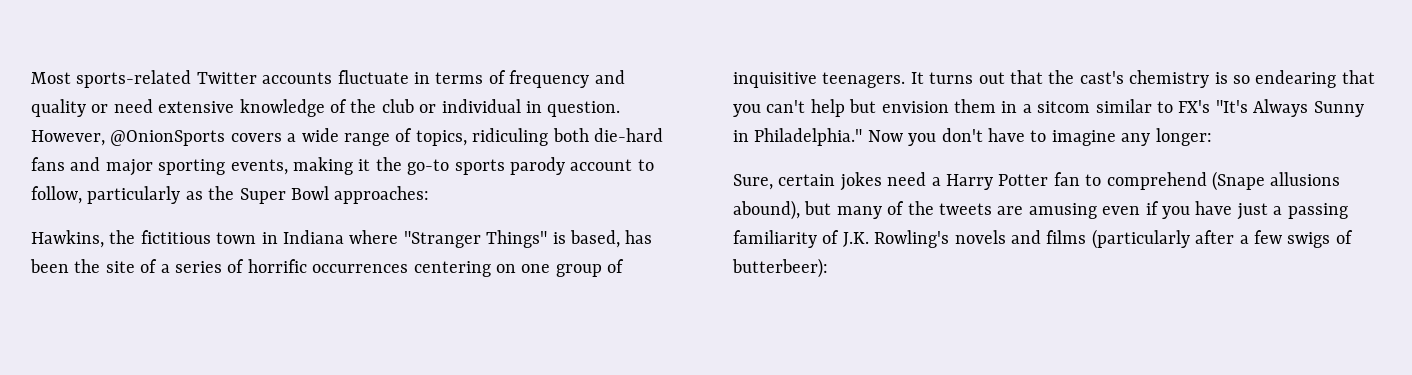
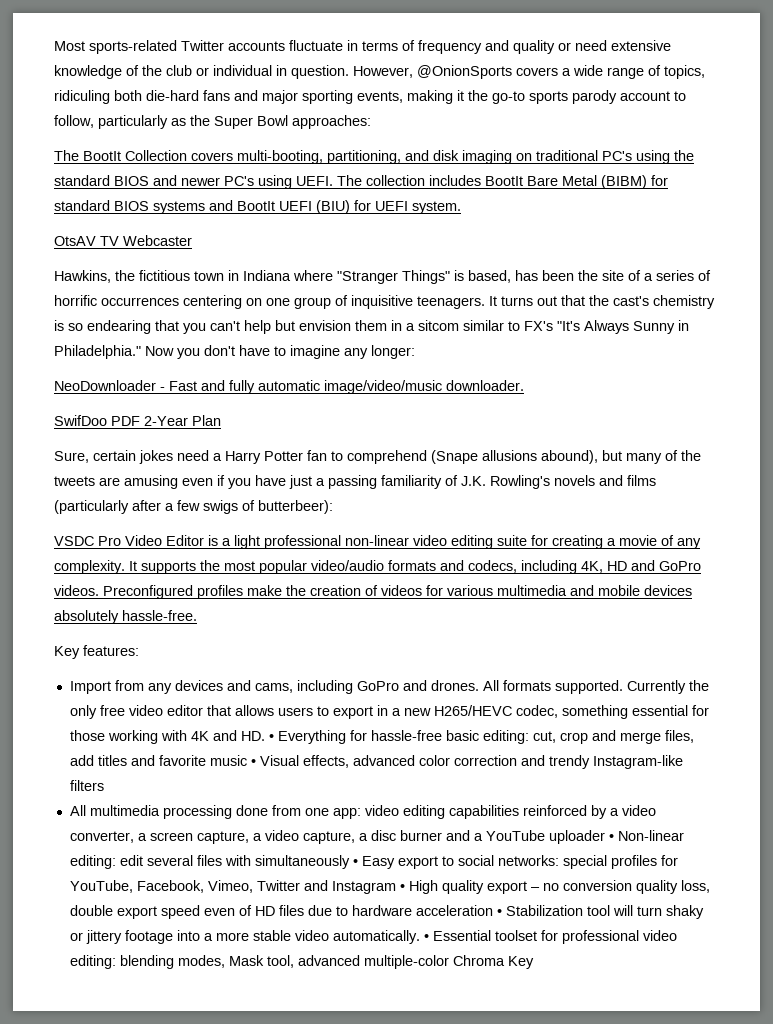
(430, 195) none -> [54,150,694,164] [54,175,668,189] [54,200,461,214] [54,235,192,246] // The BootIt Collection covers multi-booting, partitioning, and disk imaging on traditional PC's using the standard BIOS and newer PC's using UEFI. The collection includes BootIt Bare Metal (BIBM) for standard BIOS systems and BootIt UEFI (BIU) for UEFI system. // OtsAV TV Webcaster
(1212, 137) none -> [54,380,524,394] [54,415,221,426] // NeoDownloader - Fast and fully automatic image/video/music downloader. // SwifDoo PDF 2-Year Plan
(828, 268) none -> [54,535,701,549] [54,560,701,574] [54,585,692,599] [54,610,197,624] [54,645,139,659] [69,680,709,694] [69,705,709,719] [69,730,694,744] [69,755,683,769] [69,780,104,791] [69,805,656,819] [69,830,684,844] [69,855,678,869] [69,880,710,894] [69,905,704,919] [69,930,677,944] [69,955,534,969] // VSDC Pro Video Editor is a light professional non-linear video editing suite for creating a movie of any complexity. It supports the most popular video/audio formats and codecs, including 4K, HD and GoPro videos. Preconfigured profiles make the creation of videos for various multimedia and mobile devices absolutely hassle-free. // Key features: // Import from any devices and cams, including GoPro and drones. All formats supported. Сurrently the only free video editor that allows users to export in a new H265/HEVC codec, something essential for those working with 4K and HD. • Everything for hassle-free basic editing: cut, crop and merge files, add titles and favorite music • Visual effects, advanced color correction and trendy Instagram-like filters // All multimedia processing done from one app: video editing capabilities reinforced by a video converter, a screen capture, a video capture, a disc burner and a YouTube uploader • Non-linear editing: edit several files with simultaneously • Easy export to social networks: special profiles for YouTube, Facebook, Vimeo, Twitter and Instagram • High quality export – no conversion quality loss, double export speed even of HD files due to hardware acceleration • Stabilization tool will turn shaky or jittery footage into a more stable video automatically. • Essential toolset for professional video editing: blending modes, Mask tool, advanced multiple-color Chroma Key

